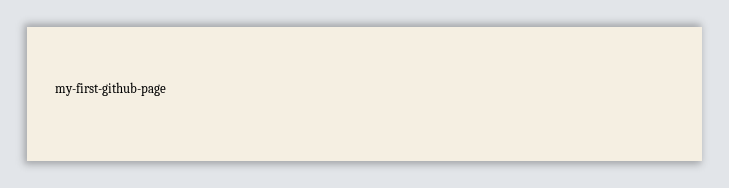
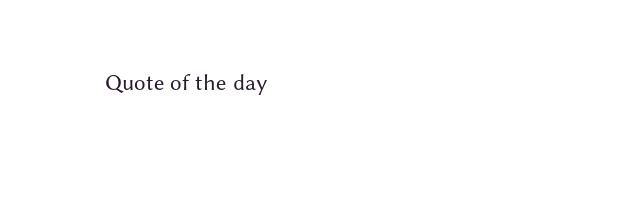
[55,82,166,96] my-first-github-page -> [105,74,268,95] Quote of the day

